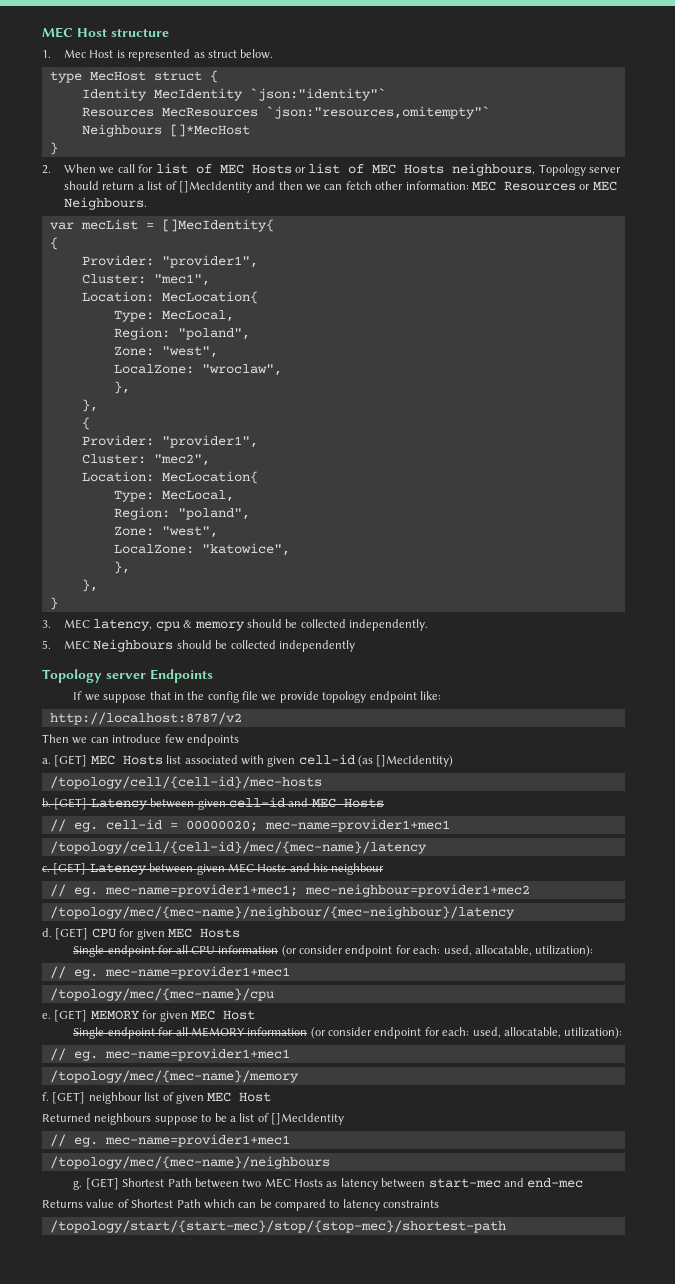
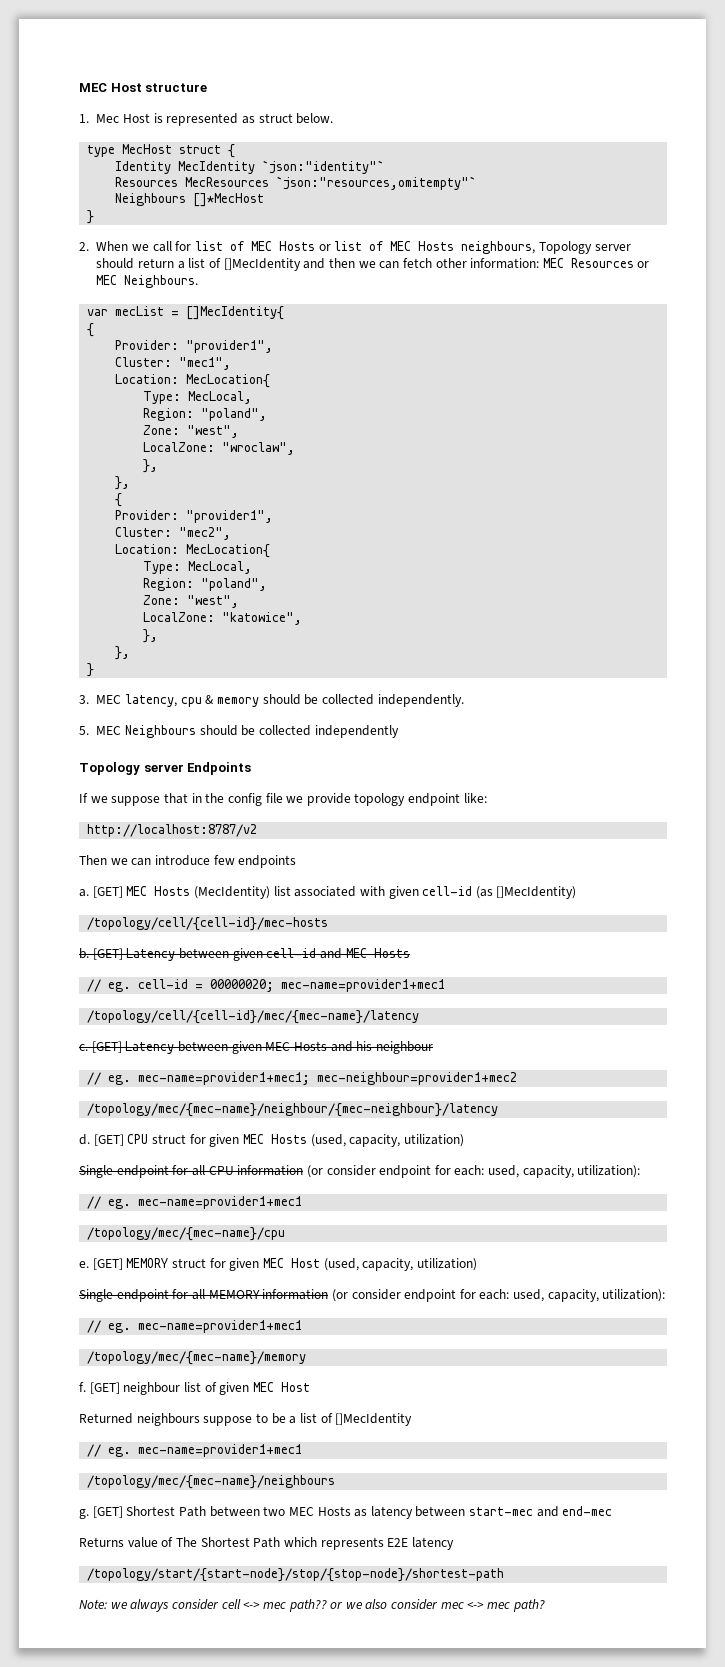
(163, 760) none -> [193,886,270,899] (MecIdentity)
(116, 933) none -> [151,1134,186,1144] struct
(240, 933) none -> [310,1134,464,1147] (used, capacity, utilization)
[474,945,532,956] allocatable, -> [522,1165,574,1178] capacity,
(139, 1015) none -> [171,1258,206,1268] struct
(255, 1015) none -> [323,1258,477,1271] (used, capacity, utilization)
[503,1027,561,1038] allocatable, -> [547,1289,599,1302] capacity,
(129, 1203) none -> [175,1537,197,1547] The
[238,1199,440,1211] [49,1220,506,1233] can be compared to latency constraints // /topology/start/{start-mec}/stop/{stop-mec}/shortest-path -> [320,1537,454,1550] [87,1568,505,1582] [79,1599,545,1612] represents E2E latency // /topology/start/{start-node}/stop/{stop-node}/shortest-path // Note: we always consider cell <-> mec path?? or we also consider mec <-> mec path?

